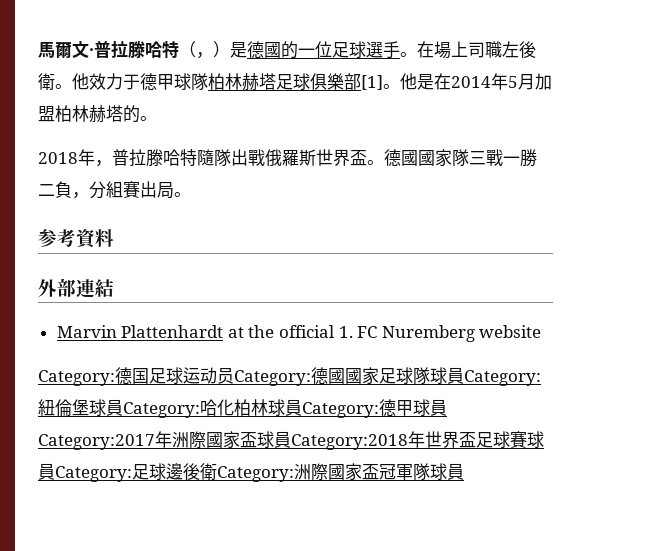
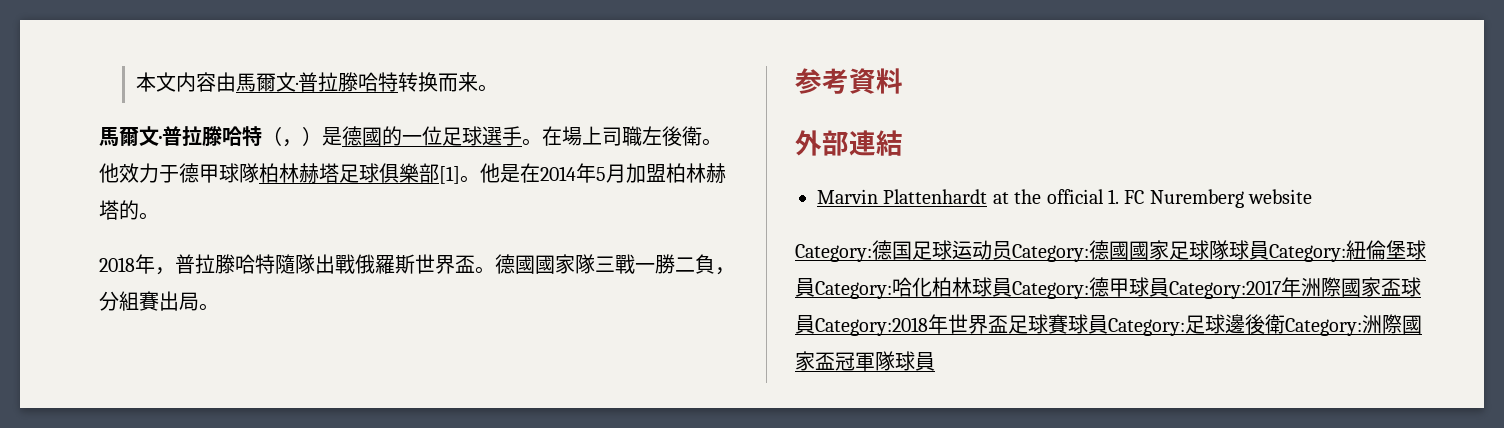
(38, 50) none -> [136,72,499,92] 本文内容由馬爾文·普拉滕哈特转换而来。 //

